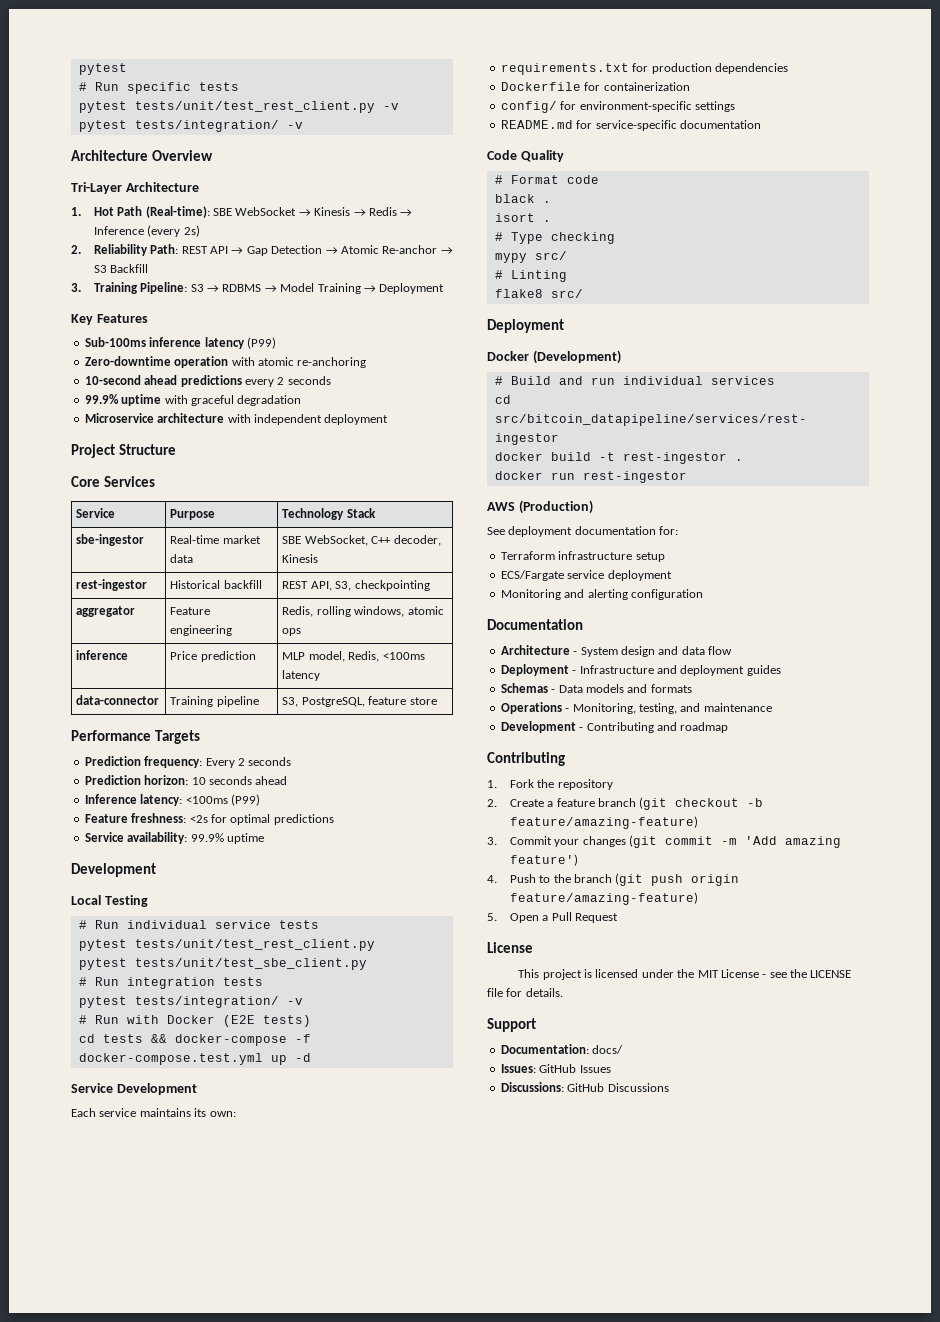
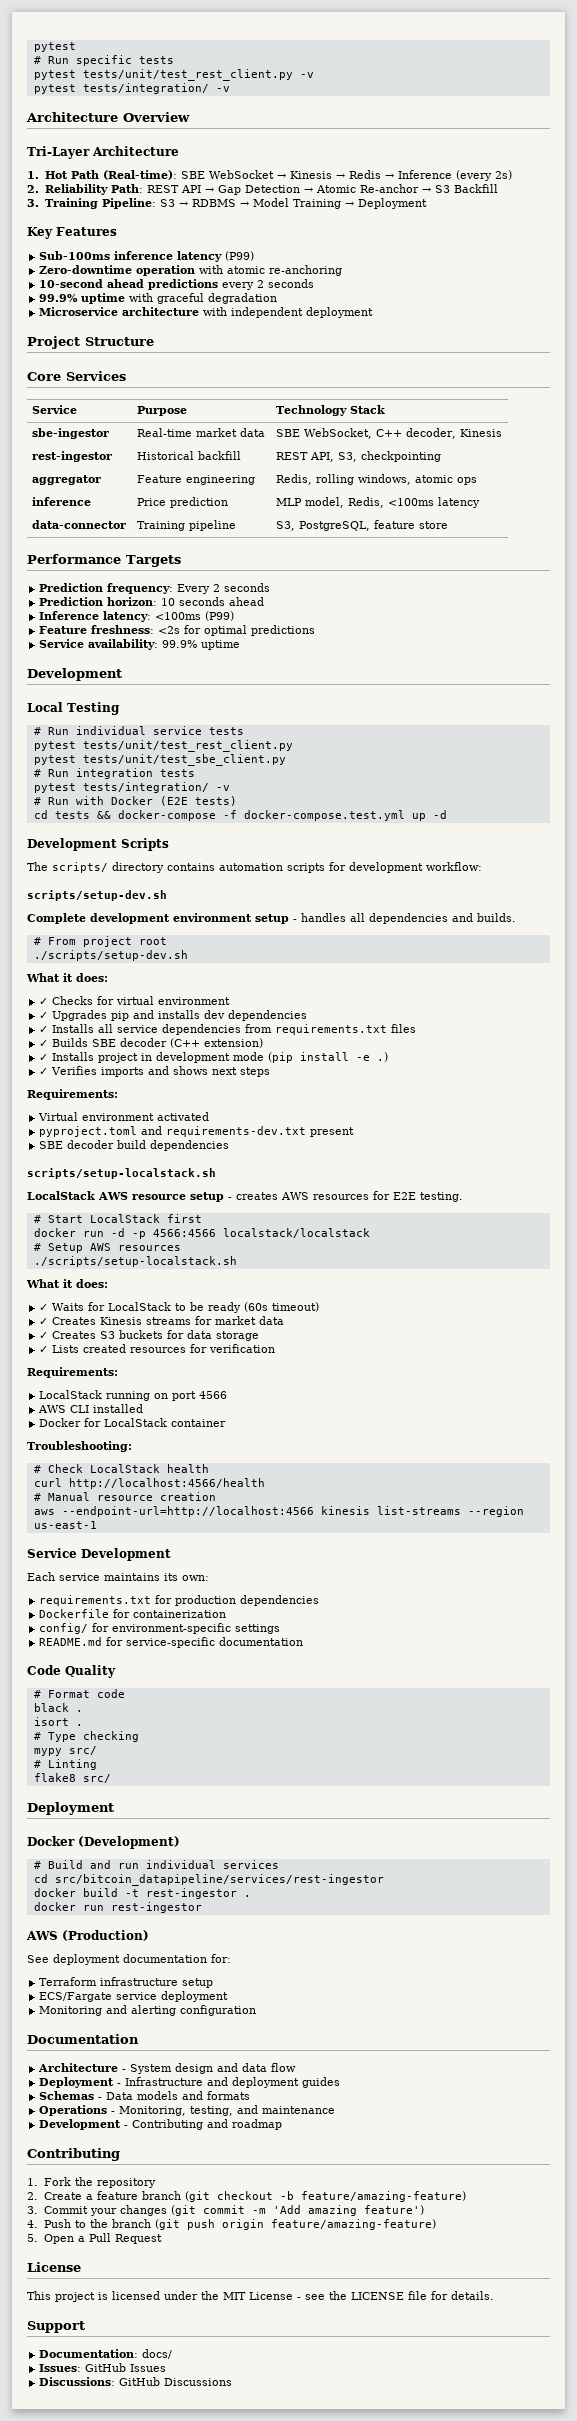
(311, 1057) none -> [27,838,169,851] [27,862,482,873] [27,890,167,901] [27,913,516,924] [33,936,167,947] [33,950,188,961] [26,973,108,982] [39,996,231,1005] [39,1010,308,1021] [39,1024,417,1035] [39,1038,264,1048] [39,1052,389,1063] [39,1066,271,1077] [27,1089,118,1100] [38,1112,210,1121] [39,1126,355,1137] [39,1140,230,1151] [27,1168,216,1179] [27,1191,463,1202] [33,1214,202,1223] [33,1228,370,1239] [33,1243,181,1253] [33,1256,237,1267] [26,1279,108,1288] [39,1302,320,1313] [39,1316,285,1325] [39,1330,260,1341] [39,1344,276,1353] [27,1367,118,1378] [39,1390,228,1401] [38,1404,144,1413] [39,1418,227,1427] [27,1441,132,1452] [33,1464,209,1473] [33,1478,265,1489] [33,1492,216,1501] [33,1506,524,1517] [33,1521,97,1529] // Development Scripts // The scripts/ directory contains automation scripts for development workflow: // scripts/setup-dev.sh // Complete development environment setup - handles all dependencies and builds. // # From project root // ./scripts/setup-dev.sh // What it does: // ✓ Checks for virtual environment // ✓ Upgrades pip and installs dev dependencies // ✓ Installs all service dependencies from requirements.txt files // ✓ Builds SBE decoder (C++ extension) // ✓ Installs project in development mode (pip install -e .) // ✓ Verifies imports and shows next steps // Requirements: // Virtual environment activated // pyproject.toml and requirements-dev.txt present // SBE decoder build dependencies // scripts/setup-localstack.sh // LocalStack AWS resource setup - creates AWS resources for E2E testing. // # Start LocalStack first // docker run -d -p 4566:4566 localstack/localstack // # Setup AWS resources // ./scripts/setup-localstack.sh // What it does: // ✓ Waits for LocalStack to be ready (60s timeout) // ✓ Creates Kinesis streams for market data // ✓ Creates S3 buckets for data storage // ✓ Lists created resources for verification // Requirements: // LocalStack running on port 4566 // AWS CLI installed // Docker for LocalStack container // Troubleshooting: // # Check LocalStack health // curl http://localhost:4566/health // # Manual resource creation // aws --endpoint-url=http://localhost:4566 kinesis list-streams --region us-east-1

